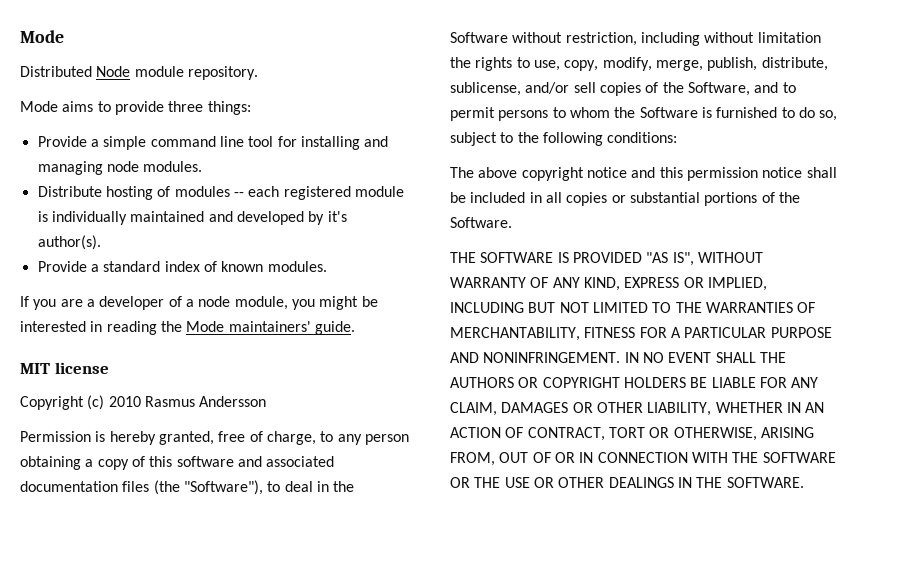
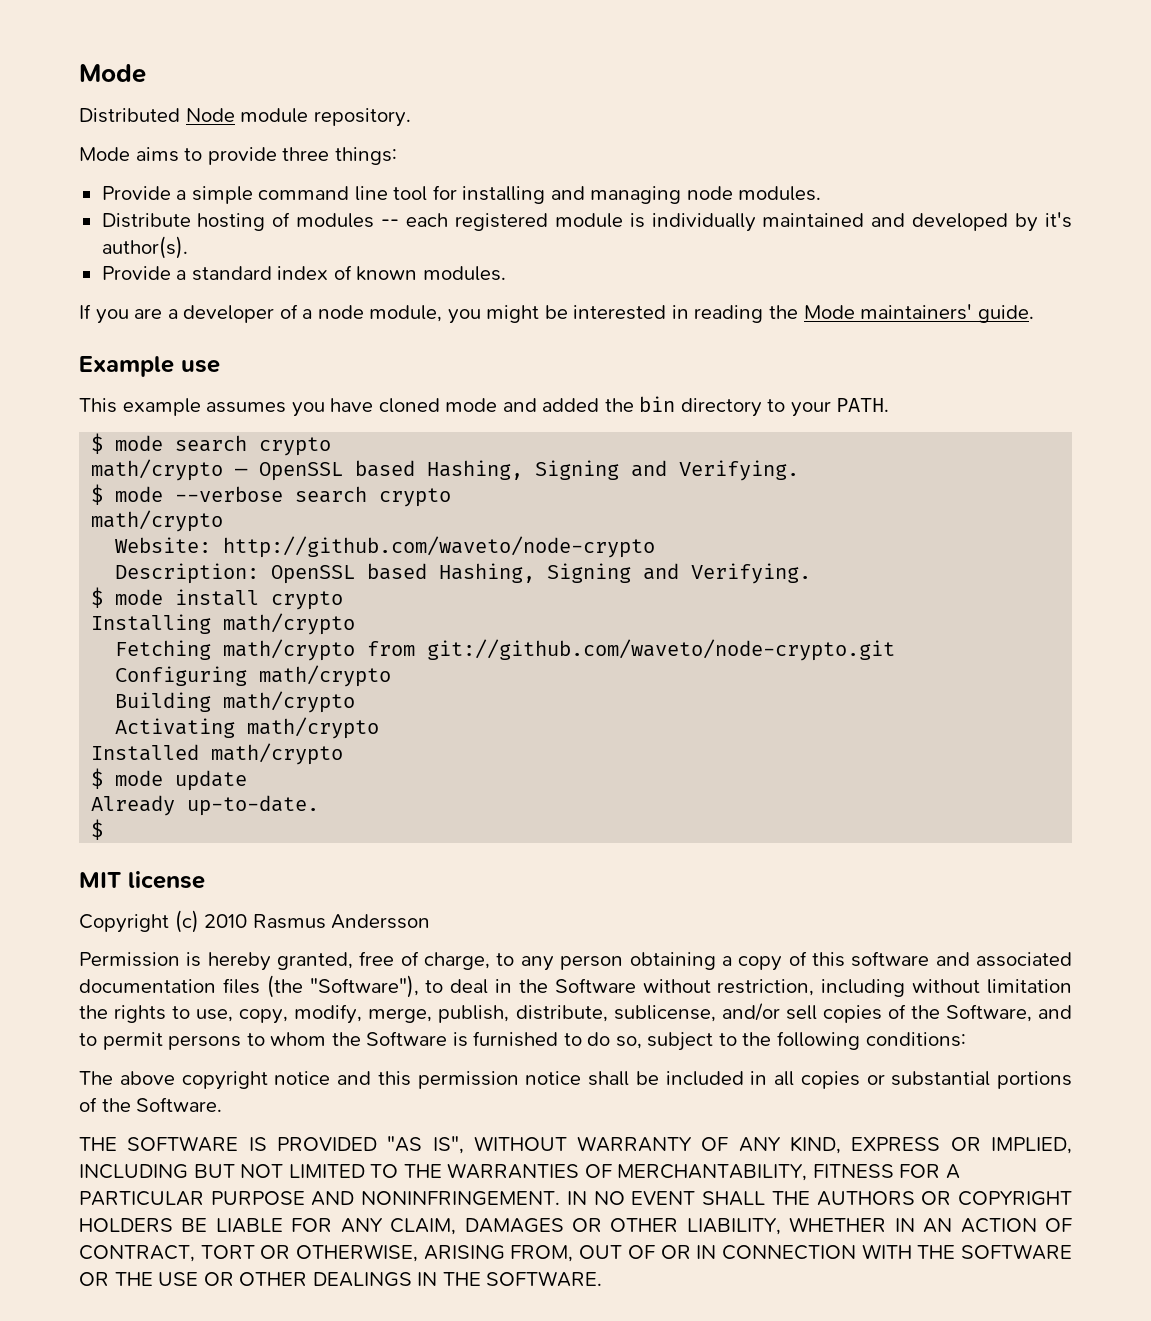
(355, 328) none -> [79,356,220,377] [79,396,890,417] [91,433,332,456] [91,459,800,481] [91,484,452,507] [91,510,224,532] [115,536,656,558] [115,563,812,584] [91,587,344,610] [91,613,356,635] [115,639,896,661] [115,665,392,687] [115,691,356,713] [115,717,380,739] [91,743,344,765] [91,768,248,791] [91,795,320,816] [91,819,104,840] // Example use // This example assumes you have cloned mode and added the bin directory to your PATH. // $ mode search crypto // math/crypto — OpenSSL based Hashing, Signing and Verifying. // $ mode --verbose search crypto // math/crypto // Website: http://github.com/waveto/node-crypto // Description: OpenSSL based Hashing, Signing and Verifying. // $ mode install crypto // Installing math/crypto // Fetching math/crypto from git://github.com/waveto/node-crypto.git // Configuring math/crypto // Building math/crypto // Activating math/crypto // Installed math/crypto // $ mode update // Already up-to-date. // $

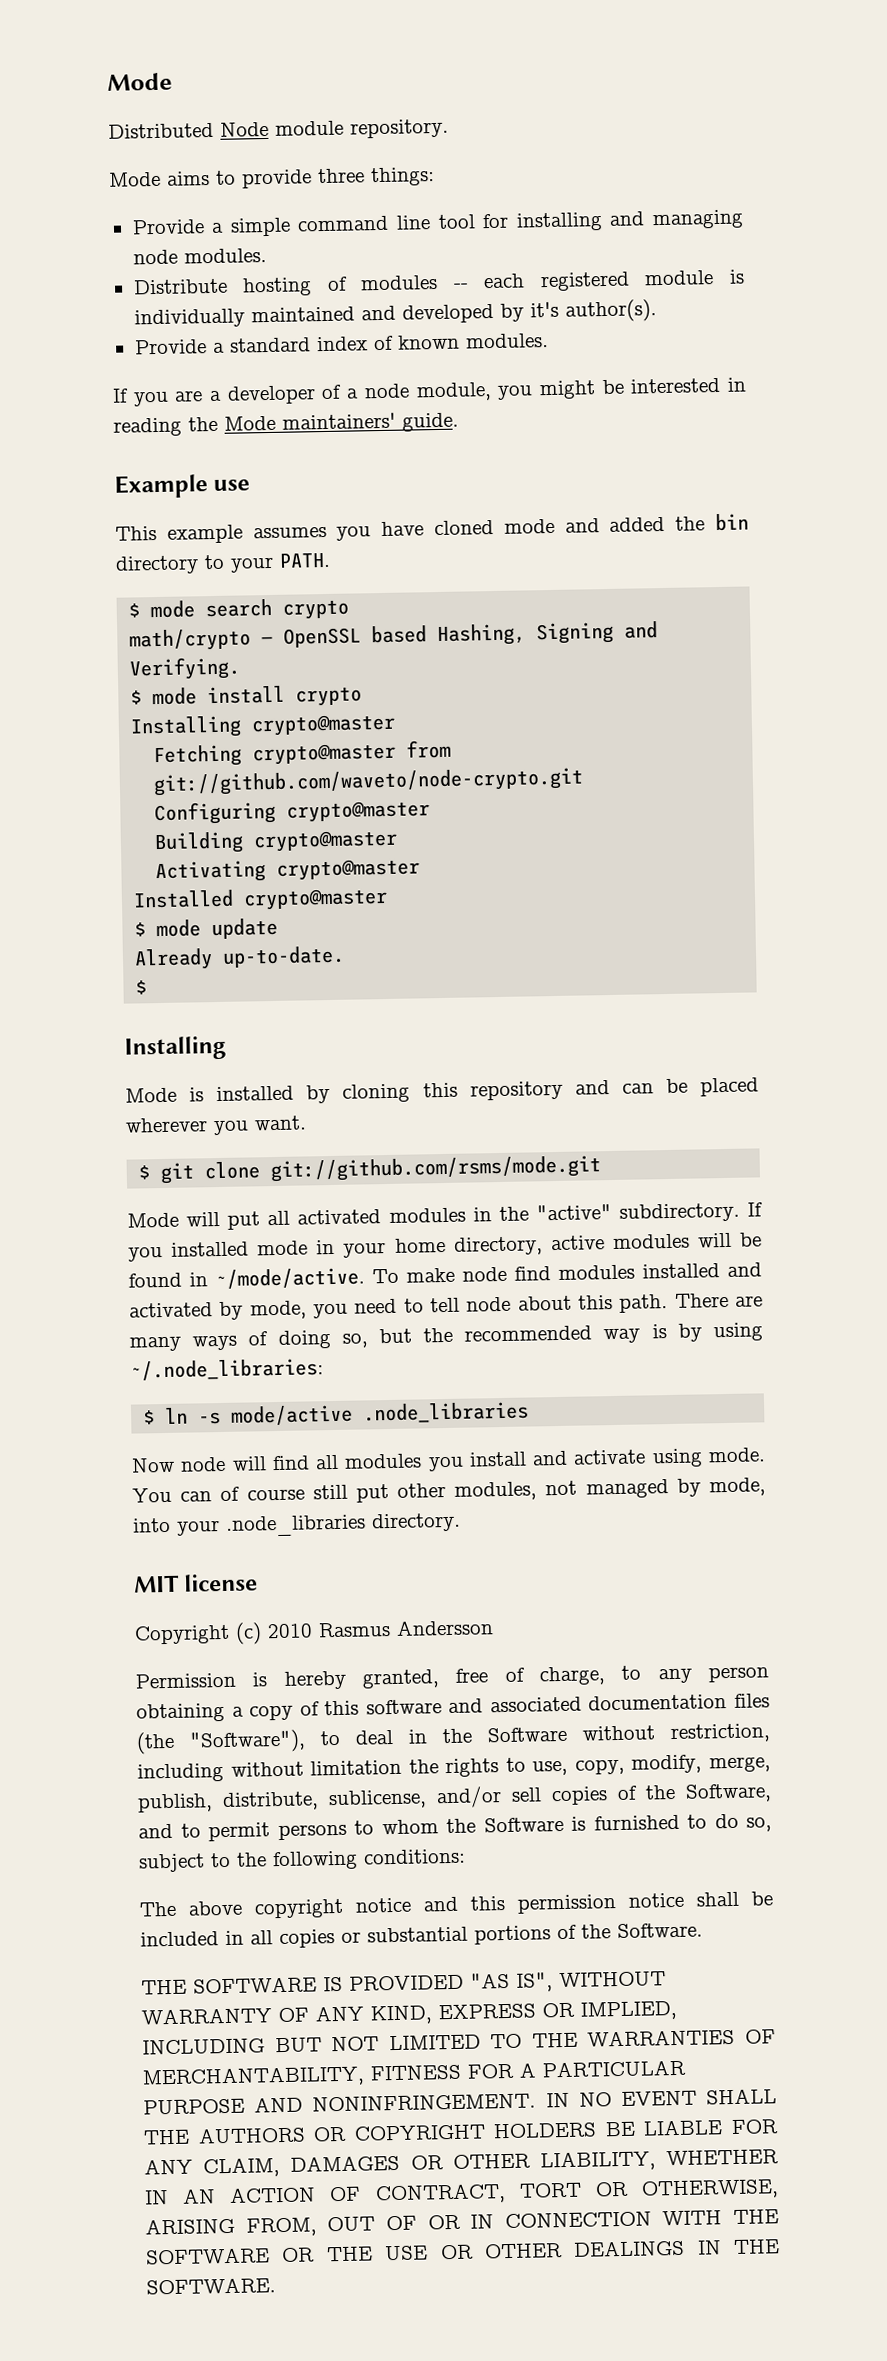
[91,484,452,507] [91,510,224,532] [115,536,656,558] [115,563,812,584] // $ mode --verbose search crypto // math/crypto // Website: http://github.com/waveto/node-crypto // Description: OpenSSL based Hashing, Signing and Verifying. -> (242, 668) none
[223,613,356,635] math/crypto -> [251,713,397,737] crypto@master
[223,639,356,661] math/crypto -> [252,742,397,766] crypto@master
[259,665,392,687] math/crypto -> [286,800,431,823] crypto@master
[223,691,356,713] math/crypto -> [253,829,399,853] crypto@master
[247,717,380,739] math/crypto -> [276,858,421,881] crypto@master
[211,743,344,765] math/crypto -> [243,887,389,911] crypto@master
(104, 829) none -> [124,1035,226,1061] [125,1077,760,1104] [125,1115,307,1136] [138,1155,602,1185] [127,1202,764,1230] [128,1232,763,1262] [128,1262,762,1290] [129,1292,763,1321] [129,1322,763,1352] [130,1358,324,1381] [143,1401,530,1426] [131,1447,766,1473] [132,1477,766,1503] [132,1512,461,1537] // Installing // Mode is installed by cloning this repository and can be placed wherever you want. // $ git clone git://github.com/rsms/mode.git // Mode will put all activated modules in the "active" subdirectory. If you installed mode in your home directory, active modules will be found in ~/mode/active. To make node find modules installed and activated by mode, you need to tell node about this path. There are many ways of doing so, but the recommended way is by using ~/.node_libraries: // $ ln -s mode/active .node_libraries // Now node will find all modules you install and activate using mode. You can of course still put other modules, not managed by mode, into your .node_libraries directory.

